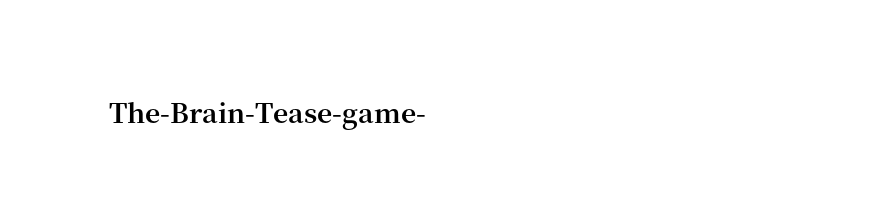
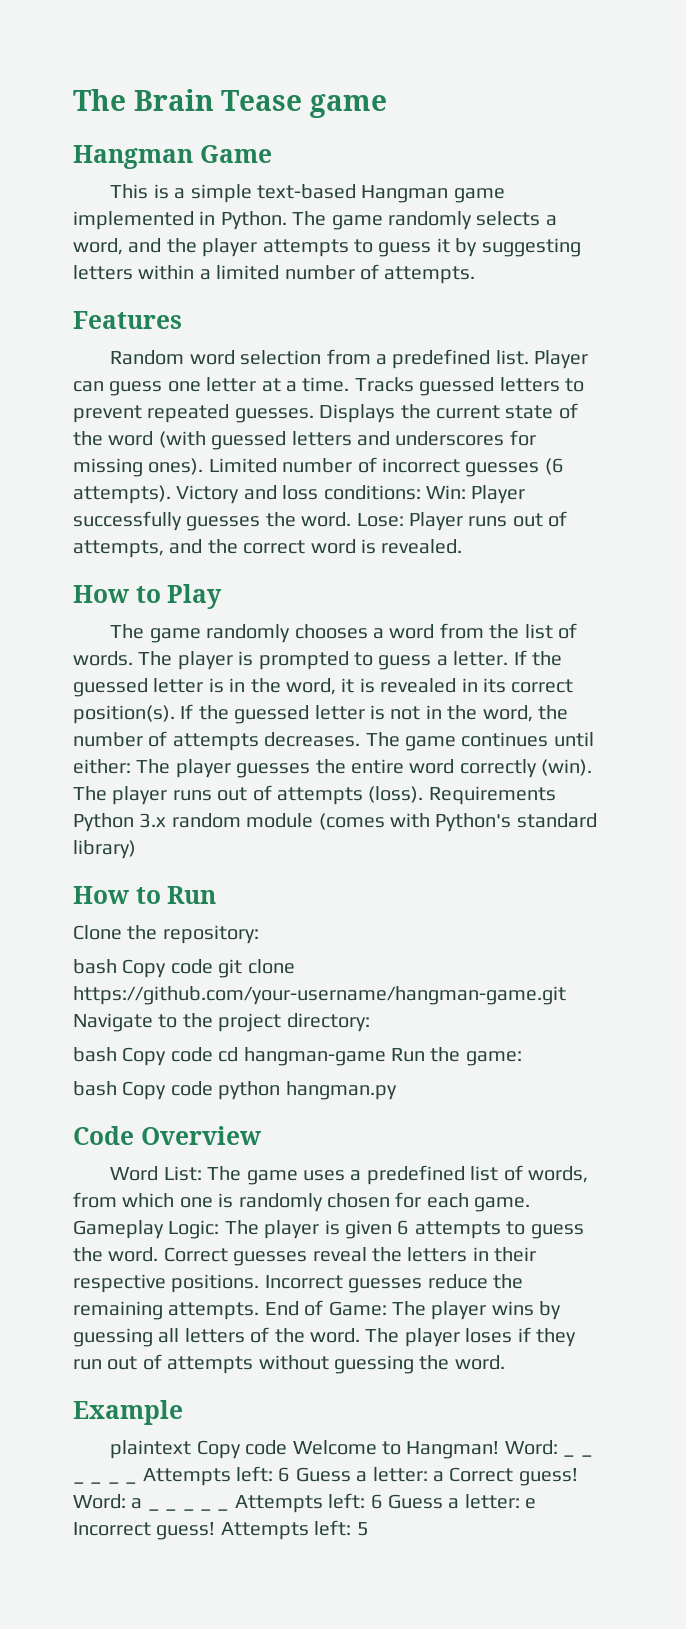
[109,101,426,130] The-Brain-Tease-game- -> [73,89,387,118] [73,145,272,169] [110,184,505,203] [73,211,557,230] [73,238,581,257] [73,264,476,284] [73,311,182,329] [110,349,589,369] [73,377,584,396] [73,403,578,423] [73,430,536,450] [73,457,564,477] [73,485,526,504] [73,511,568,531] [73,539,463,558] [73,584,223,609] [110,623,578,643] [73,650,562,670] [73,678,574,697] [73,704,568,724] [73,731,594,751] [73,759,593,778] [73,785,556,805] [73,813,597,832] [73,840,136,859] [73,886,217,904] [73,925,259,944] [73,959,295,978] [73,986,566,1005] [73,1013,370,1032] [73,1047,522,1066] [73,1081,397,1100] [73,1126,261,1145] [110,1165,589,1185] [73,1192,531,1212] [73,1220,584,1239] [73,1247,537,1266] [73,1274,523,1293] [73,1300,562,1320] [73,1327,576,1347] [73,1354,505,1374] [73,1400,183,1425] [110,1440,593,1459] [73,1466,578,1486] [73,1493,537,1513] [73,1520,369,1540] The Brain Tease game // Hangman Game // This is a simple text-based Hangman game implemented in Python. The game randomly selects a word, and the player attempts to guess it by suggesting letters within a limited number of attempts. // Features // Random word selection from a predefined list. Player can guess one letter at a time. Tracks guessed letters to prevent repeated guesses. Displays the current state of the word (with guessed letters and underscores for missing ones). Limited number of incorrect guesses (6 attempts). Victory and loss conditions: Win: Player successfully guesses the word. Lose: Player runs out of attempts, and the correct word is revealed. // How to Play // The game randomly chooses a word from the list of words. The player is prompted to guess a letter. If the guessed letter is in the word, it is revealed in its correct position(s). If the guessed letter is not in the word, the number of attempts decreases. The game continues until either: The player guesses the entire word correctly (win). The player runs out of attempts (loss). Requirements Python 3.x random module (comes with Python's standard library) // How to Run // Clone the repository: // bash Copy code git clone https://github.com/your-username/hangman-game.git Navigate to the project directory: // bash Copy code cd hangman-game Run the game: // bash Copy code python hangman.py // Code Overview // Word List: The game uses a predefined list of words, from which one is randomly chosen for each game. Gameplay Logic: The player is given 6 attempts to guess the word. Correct guesses reveal the letters in their respective positions. Incorrect guesses reduce the remaining attempts. End of Game: The player wins by guessing all letters of the word. The player loses if they run out of attempts without guessing the word. // Example // plaintext Copy code Welcome to Hangman! Word: _ _ _ _ _ _ Attempts left: 6 Guess a letter: a Correct guess! Word: a _ _ _ _ _ Attempts left: 6 Guess a letter: e Incorrect guess! Attempts left: 5

